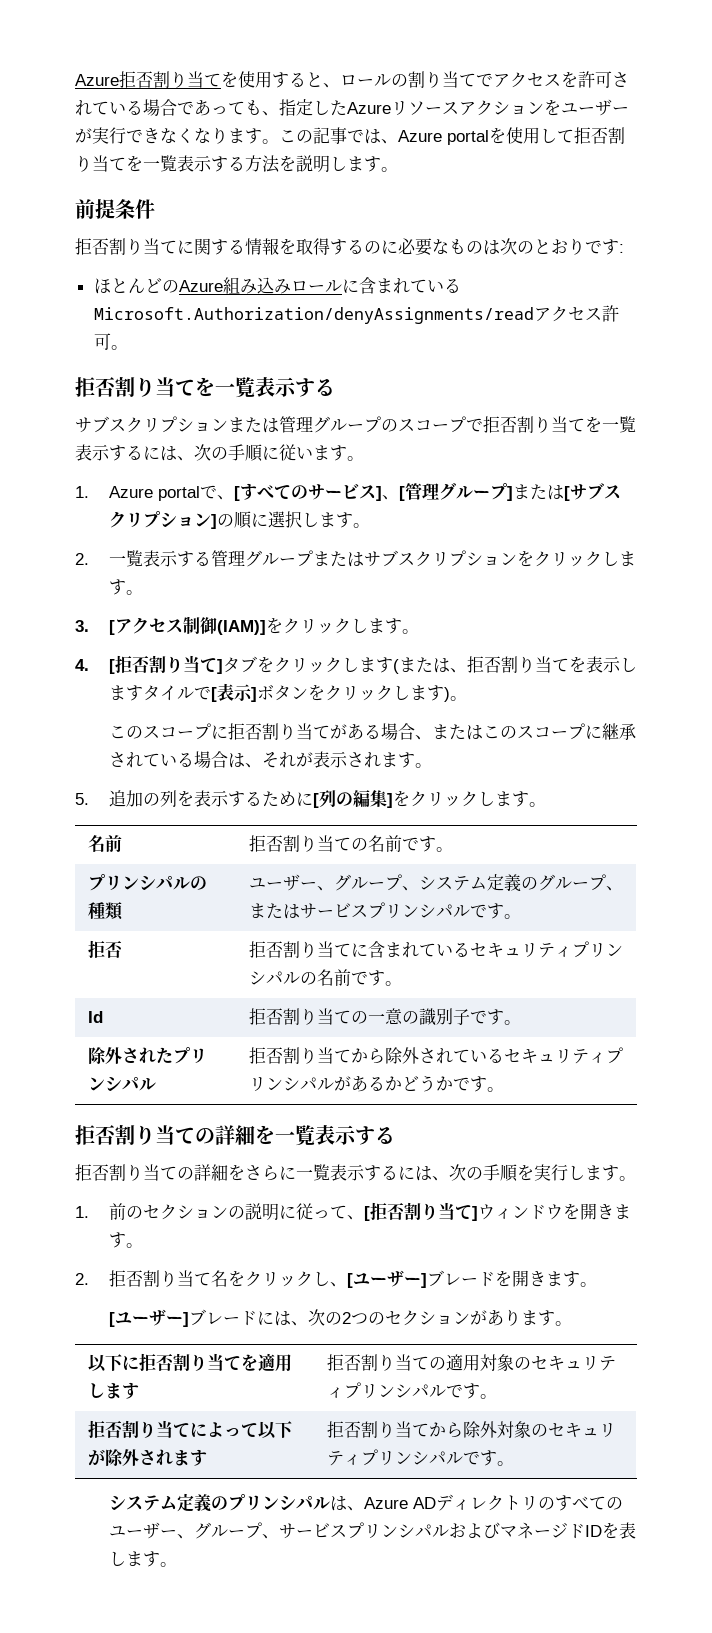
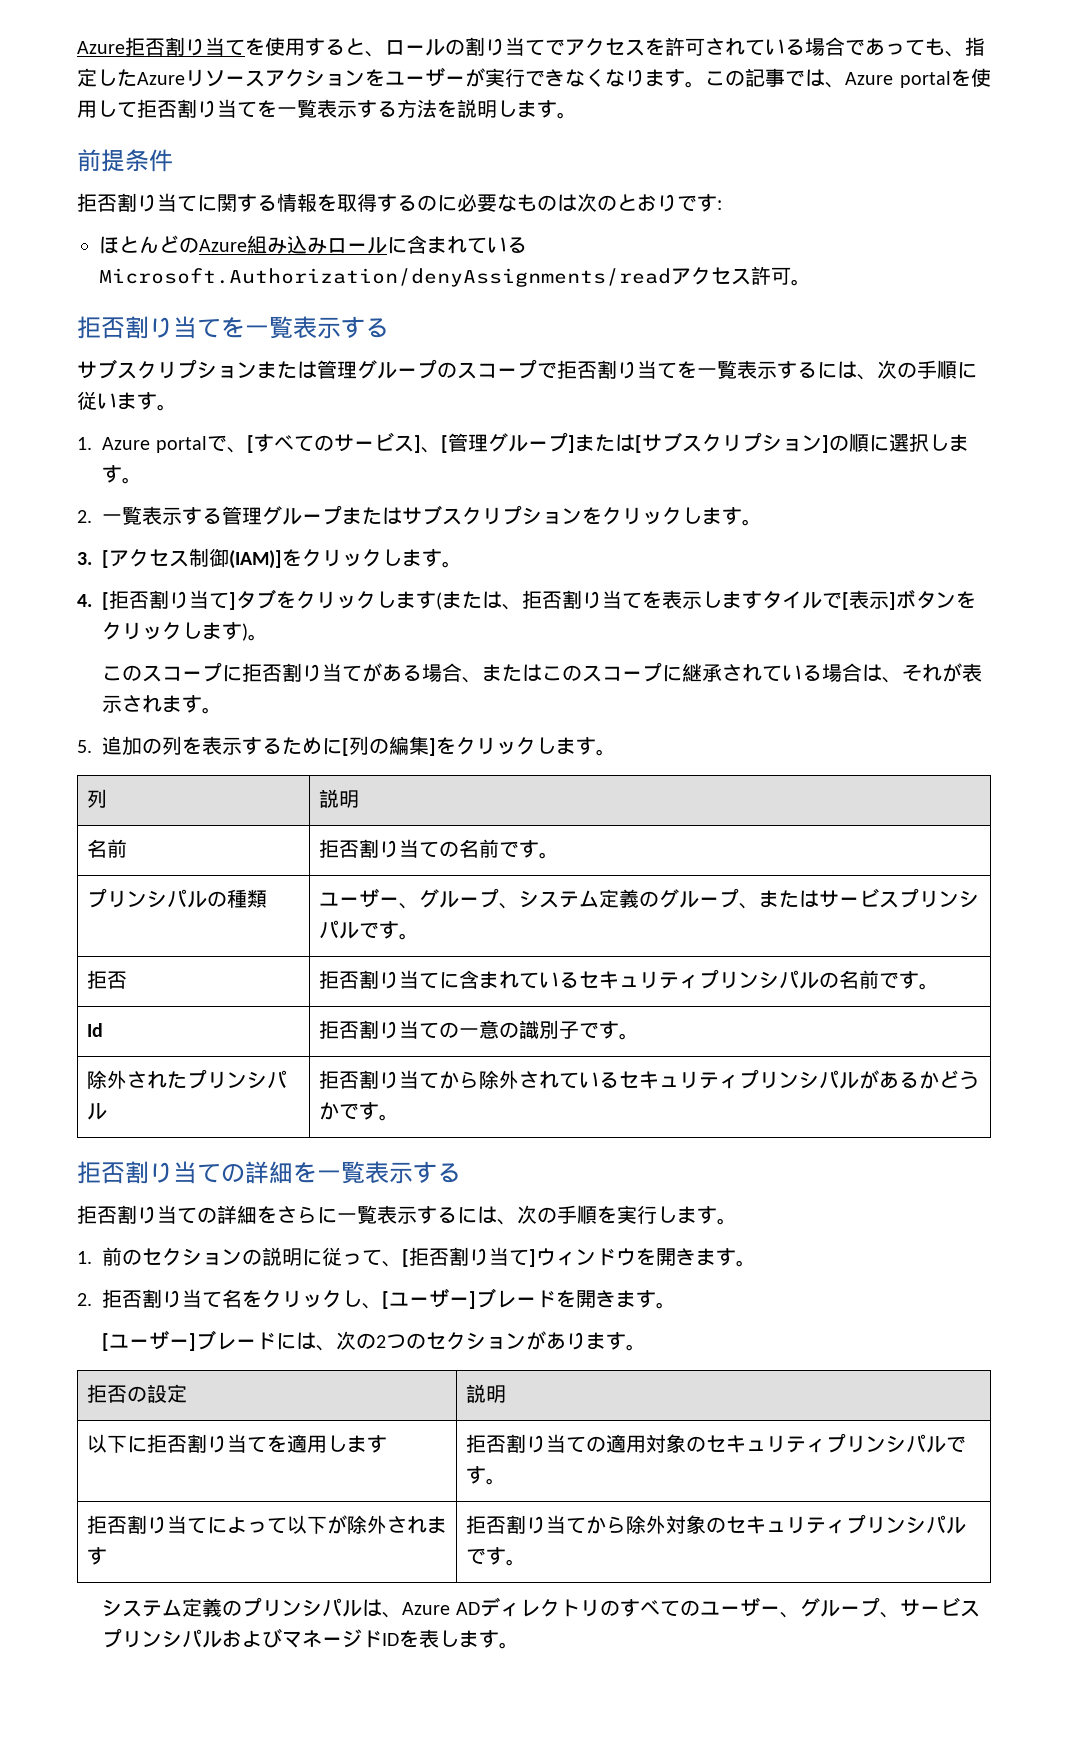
(546, 804) none -> [86,789,107,808] [318,789,359,808] // 列 | 説明
(572, 1323) none -> [86,1384,187,1403] [465,1384,506,1403] // 拒否の設定 | 説明

